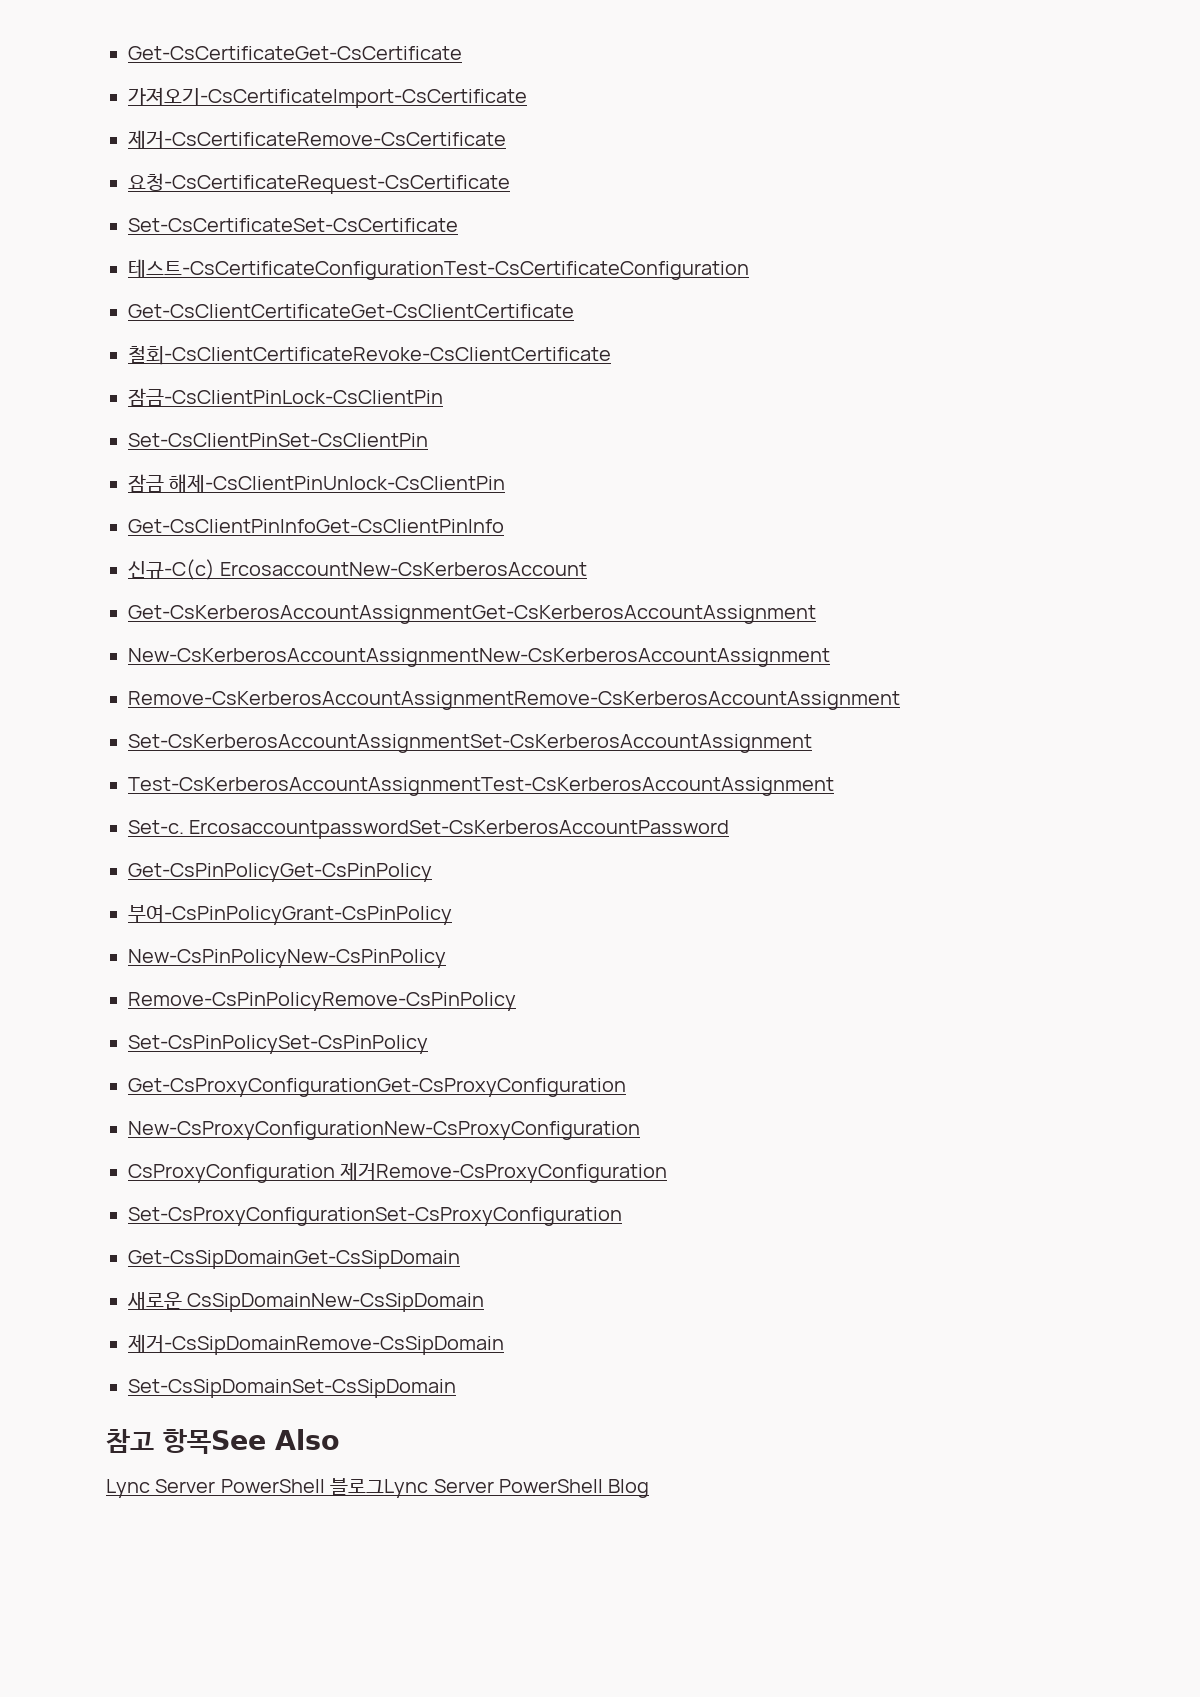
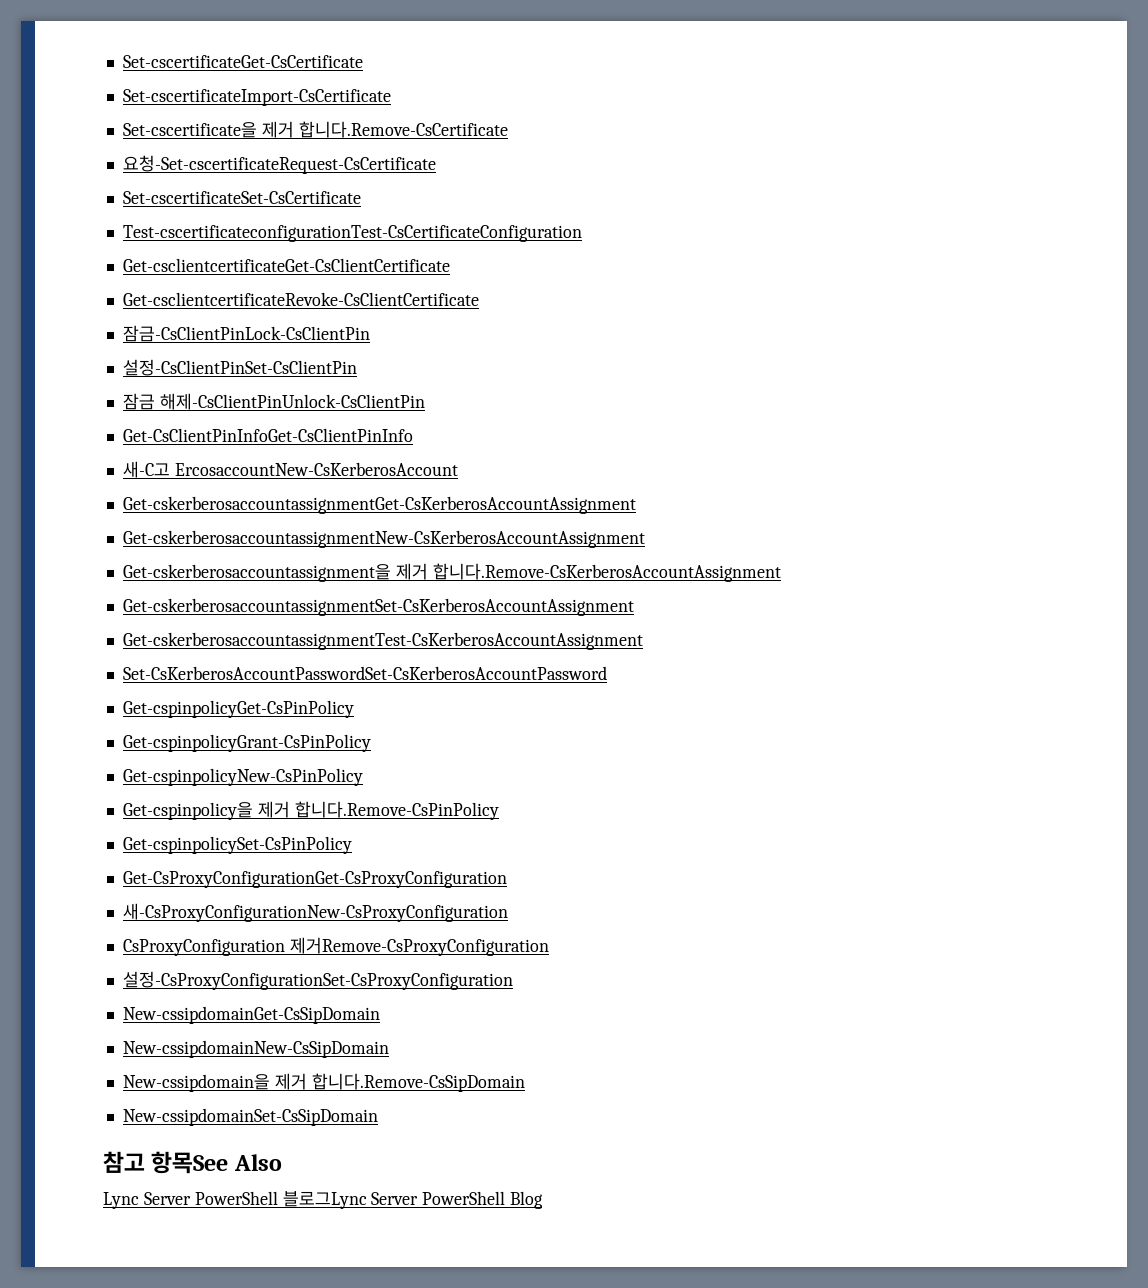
[128,46,462,60] [128,87,527,108] [128,130,506,149] [128,173,510,194] [128,218,458,232] [128,259,749,280] [128,304,574,318] [128,346,611,365] Get-CsCertificateGet-CsCertificate // 가져오기-CsCertificateImport-CsCertificate // 제거-CsCertificateRemove-CsCertificate // 요청-CsCertificateRequest-CsCertificate // Set-CsCertificateSet-CsCertificate // 테스트-CsCertificateConfigurationTest-CsCertificateConfiguration // Get-CsClientCertificateGet-CsClientCertificate // 철회-CsClientCertificateRevoke-CsClientCertificate -> [122,55,363,68] [122,89,391,106] [122,121,508,138] [122,155,436,174] [122,191,361,204] [122,225,582,242] [122,258,450,272] [122,292,479,306] Set-cscertificateGet-CsCertificate // Set-cscertificateImport-CsCertificate // Set-cscertificate을 제거 합니다.Remove-CsCertificate // 요청-Set-cscertificateRequest-CsCertificate // Set-cscertificateSet-CsCertificate // Test-cscertificateconfigurationTest-CsCertificateConfiguration // Get-csclientcertificateGet-CsClientCertificate // Get-csclientcertificateRevoke-CsClientCertificate
[128,433,428,447] Set-CsClientPinSet-CsClientPin -> [122,359,357,376] 설정-CsClientPinSet-CsClientPin
[128,559,215,580] 신규-C(c) -> [122,461,170,478] 새-C고
[128,605,816,624] [128,648,830,667] [128,691,900,710] [128,734,812,753] [128,777,834,796] [128,820,730,839] [128,863,432,882] [128,905,452,925] [128,949,446,968] [128,992,516,1011] [128,1035,428,1054] Get-CsKerberosAccountAssignmentGet-CsKerberosAccountAssignment // New-CsKerberosAccountAssignmentNew-CsKerberosAccountAssignment // Remove-CsKerberosAccountAssignmentRemove-CsKerberosAccountAssignment // Set-CsKerberosAccountAssignmentSet-CsKerberosAccountAssignment // Test-CsKerberosAccountAssignmentTest-CsKerberosAccountAssignment // Set-c. ErcosaccountpasswordSet-CsKerberosAccountPassword // Get-CsPinPolicyGet-CsPinPolicy // 부여-CsPinPolicyGrant-CsPinPolicy // New-CsPinPolicyNew-CsPinPolicy // Remove-CsPinPolicyRemove-CsPinPolicy // Set-CsPinPolicySet-CsPinPolicy -> [122,496,636,514] [122,530,645,548] [122,563,781,582] [122,598,634,616] [122,632,643,650] [122,666,607,680] [122,700,354,718] [122,734,371,752] [122,768,363,786] [122,801,499,820] [122,836,352,854] Get-cskerberosaccountassignmentGet-CsKerberosAccountAssignment // Get-cskerberosaccountassignmentNew-CsKerberosAccountAssignment // Get-cskerberosaccountassignment을 제거 합니다.Remove-CsKerberosAccountAssignment // Get-cskerberosaccountassignmentSet-CsKerberosAccountAssignment // Get-cskerberosaccountassignmentTest-CsKerberosAccountAssignment // Set-CsKerberosAccountPasswordSet-CsKerberosAccountPassword // Get-cspinpolicyGet-CsPinPolicy // Get-cspinpolicyGrant-CsPinPolicy // Get-cspinpolicyNew-CsPinPolicy // Get-cspinpolicy을 제거 합니다.Remove-CsPinPolicy // Get-cspinpolicySet-CsPinPolicy
[128,1121,640,1140] New-CsProxyConfigurationNew-CsProxyConfiguration -> [122,903,508,922] 새-CsProxyConfigurationNew-CsProxyConfiguration
[128,1207,622,1226] [128,1250,460,1269] [127,1292,485,1312] [128,1334,504,1355] [128,1379,456,1398] Set-CsProxyConfigurationSet-CsProxyConfiguration // Get-CsSipDomainGet-CsSipDomain // 새로운 CsSipDomainNew-CsSipDomain // 제거-CsSipDomainRemove-CsSipDomain // Set-CsSipDomainSet-CsSipDomain -> [122,971,513,990] [122,1006,380,1024] [122,1040,389,1058] [122,1073,525,1092] [122,1108,378,1126] 설정-CsProxyConfigurationSet-CsProxyConfiguration // New-cssipdomainGet-CsSipDomain // New-cssipdomainNew-CsSipDomain // New-cssipdomain을 제거 합니다.Remove-CsSipDomain // New-cssipdomainSet-CsSipDomain

